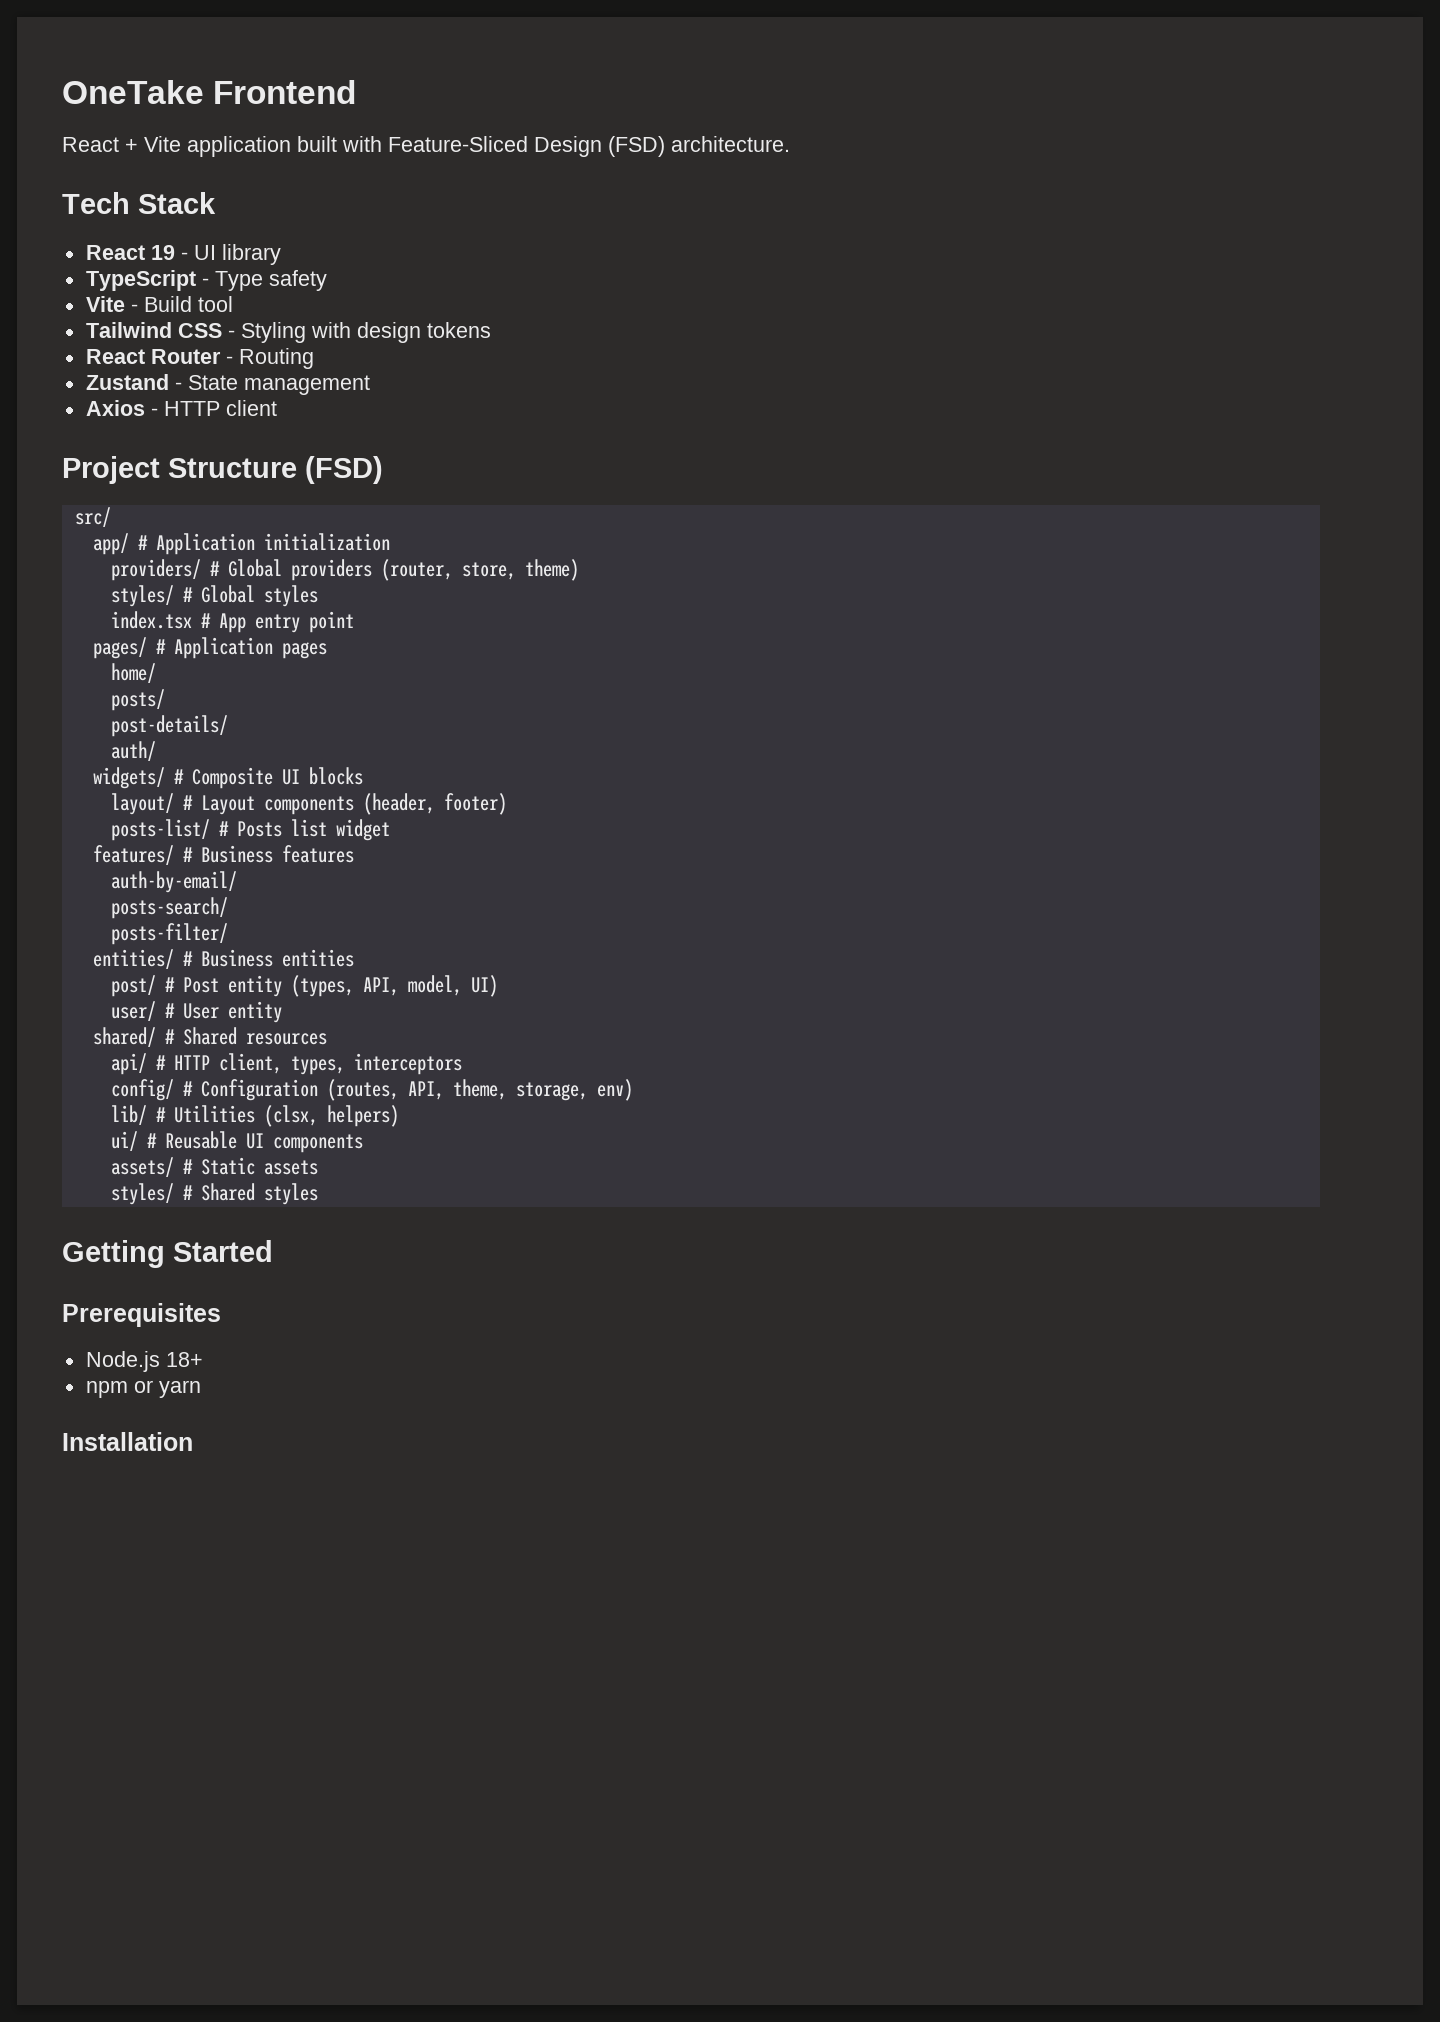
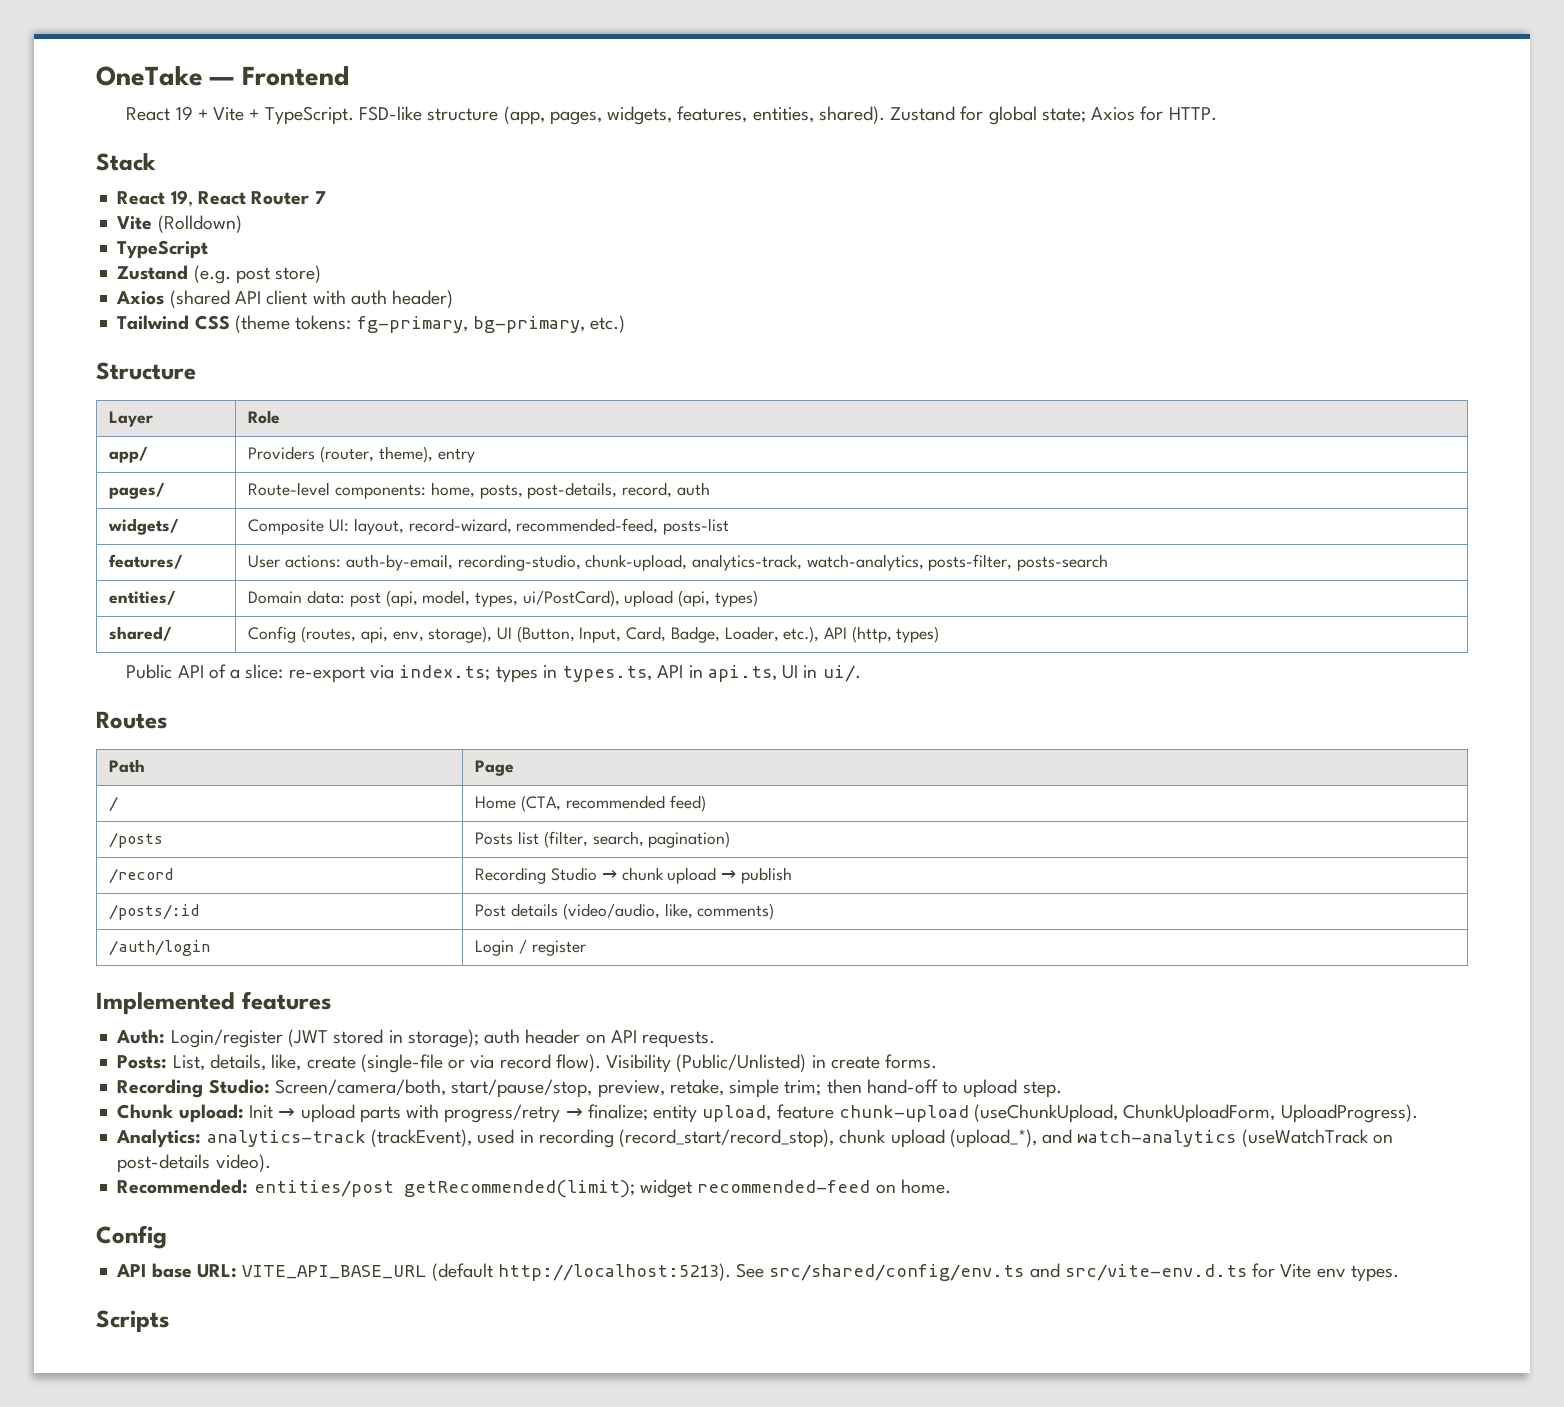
(204, 92) none -> [209,77,235,85] —
(119, 144) none -> [175,106,193,120] 19
[187,136,790,157] [62,192,216,214] [85,244,281,265] [85,270,327,291] [85,296,233,312] [85,322,491,343] [85,348,314,369] [85,374,370,395] [85,400,277,416] [62,456,383,484] [74,507,111,527] [92,533,390,555] [110,559,579,581] [110,585,318,607] [110,611,354,633] [92,637,327,659] [110,663,156,683] [110,689,165,711] [110,715,228,737] [110,741,156,761] [92,767,363,789] [110,793,507,815] [110,819,390,841] [92,845,354,865] [110,871,237,893] [110,897,228,919] [110,923,228,945] [92,949,354,969] [110,975,498,997] [110,1001,282,1023] [92,1027,327,1047] [110,1053,462,1075] [110,1079,633,1101] [110,1105,399,1127] [110,1131,363,1153] [110,1157,318,1177] [110,1183,318,1205] [62,1240,273,1268] [62,1303,221,1327] [85,1351,203,1372] [85,1380,201,1398] [62,1432,193,1451] application built with Feature-Sliced Design (FSD) architecture. // Tech Stack // React 19 - UI library // TypeScript - Type safety // Vite - Build tool // Tailwind CSS - Styling with design tokens // React Router - Routing // Zustand - State management // Axios - HTTP client // Project Structure (FSD) // src/ // app/ # Application initialization // providers/ # Global providers (router, store, theme) // styles/ # Global styles // index.tsx # App entry point // pages/ # Application pages // home/ // posts/ // post-details/ // auth/ // widgets/ # Composite UI blocks // layout/ # Layout components (header, footer) // posts-list/ # Posts list widget // features/ # Business features // auth-by-email/ // posts-search/ // posts-filter/ // entities/ # Business entities // post/ # Post entity (types, API, model, UI) // user/ # User entity // shared/ # Shared resources // api/ # HTTP client, types, interceptors // config/ # Configuration (routes, API, theme, storage, env) // lib/ # Utilities (clsx, helpers) // ui/ # Reusable UI components // assets/ # Static assets // styles/ # Shared styles // Getting Started // Prerequisites // Node.js 18+ // npm or yarn // Installation -> [249,106,1217,125] [96,153,156,171] [117,190,326,207] [117,215,242,233] [117,240,209,259] [117,265,322,284] [116,290,454,308] [117,315,626,333] [96,362,196,380] [109,411,154,427] [248,410,281,424] [109,446,149,463] [248,446,475,463] [109,482,166,499] [248,482,710,499] [108,518,180,535] [248,518,729,535] [109,554,184,569] [248,554,1109,571] [109,590,177,605] [248,590,758,607] [109,626,173,641] [248,626,940,643] [126,664,861,683] [96,711,168,729] [109,759,146,773] [475,760,515,776] [109,796,119,812] [475,795,706,812] [109,832,164,848] [475,831,731,848] [109,868,174,884] [475,867,792,884] [109,904,200,920] [475,903,775,920] [109,940,211,956] [475,939,586,956] [96,991,332,1015] [116,1029,716,1048] [117,1054,938,1073] [117,1079,1062,1098] [117,1104,1418,1123] [116,1129,1393,1148] [117,1154,271,1173] [117,1179,951,1198] [96,1225,167,1249] [116,1263,1399,1282] [96,1310,170,1333] + TypeScript. FSD-like structure (app, pages, widgets, features, entities, shared). Zustand for global state; Axios for HTTP. // Stack // React 19, React Router 7 // Vite (Rolldown) // TypeScript // Zustand (e.g. post store) // Axios (shared API client with auth header) // Tailwind CSS (theme tokens: fg-primary, bg-primary, etc.) // Structure // Layer | Role // app/ | Providers (router, theme), entry // pages/ | Route-level components: home, posts, post-details, record, auth // widgets/ | Composite UI: layout, record-wizard, recommended-feed, posts-list // features/ | User actions: auth-by-email, recording-studio, chunk-upload, analytics-track, watch-analytics, posts-filter, posts-search // entities/ | Domain data: post (api, model, types, ui/PostCard), upload (api, types) // shared/ | Config (routes, api, env, storage), UI (Button, Input, Card, Badge, Loader, etc.), API (http, types) // Public API of a slice: re-export via index.ts; types in types.ts, API in api.ts, UI in ui/. // Routes // Path | Page // / | Home (CTA, recommended feed) // /posts | Posts list (filter, search, pagination) // /record | Recording Studio → chunk upload → publish // /posts/:id | Post details (video/audio, like, comments) // /auth/login | Login / register // Implemented features // Auth: Login/register (JWT stored in storage); auth header on API requests. // Posts: List, details, like, create (single-file or via record flow). Visibility (Public/Unlisted) in create forms. // Recording Studio: Screen/camera/both, start/pause/stop, preview, retake, simple trim; then hand-off to upload step. // Chunk upload: Init → upload parts with progress/retry → finalize; entity upload, feature chunk-upload (useChunkUpload, ChunkUploadForm, UploadProgress). // Analytics: analytics-track (trackEvent), used in recording (record_start/record_stop), chunk upload (upload_*), and watch-analytics (useWatchTrack on post-details video). // Recommended: entities/post getRecommended(limit); widget recommended-feed on home. // Config // API base URL: VITE_API_BASE_URL (default http://localhost:5213). See src/shared/config/env.ts and src/vite-env.d.ts for Vite env types. // Scripts

